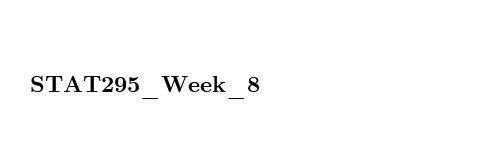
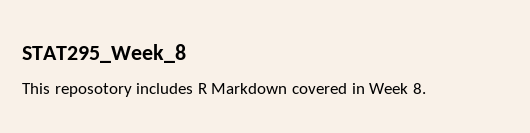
(260, 87) none -> [22,83,426,97] // This reposotory includes R Markdown covered in Week 8.

